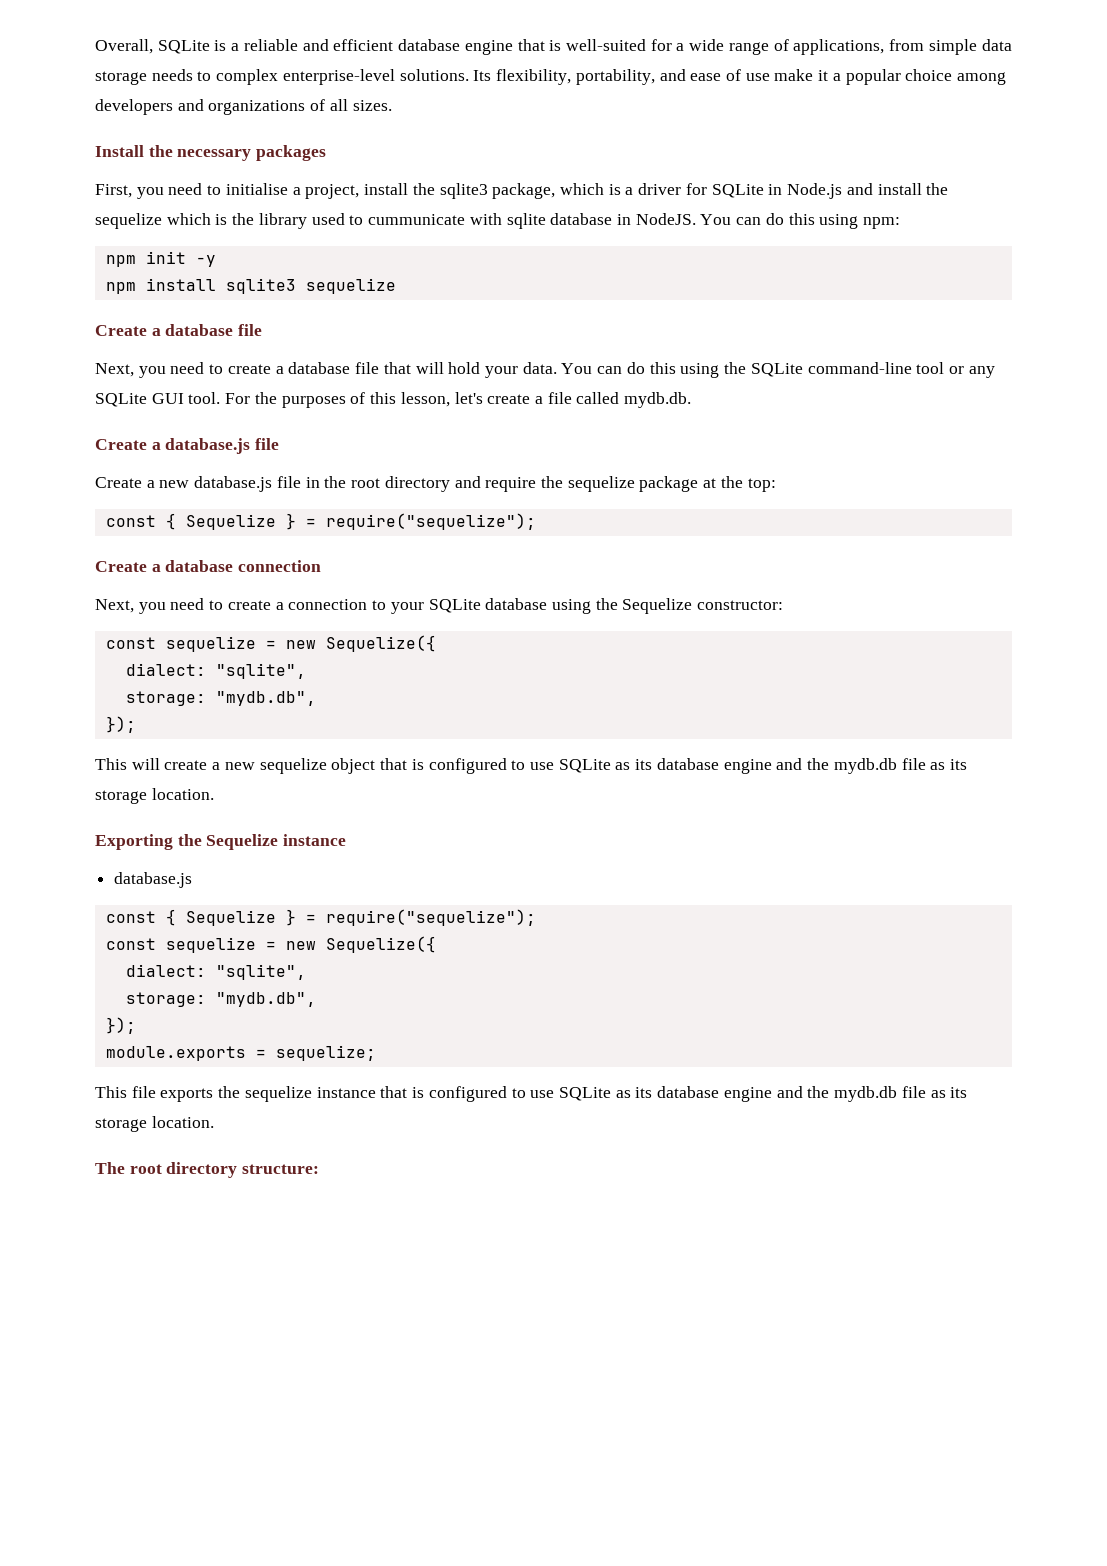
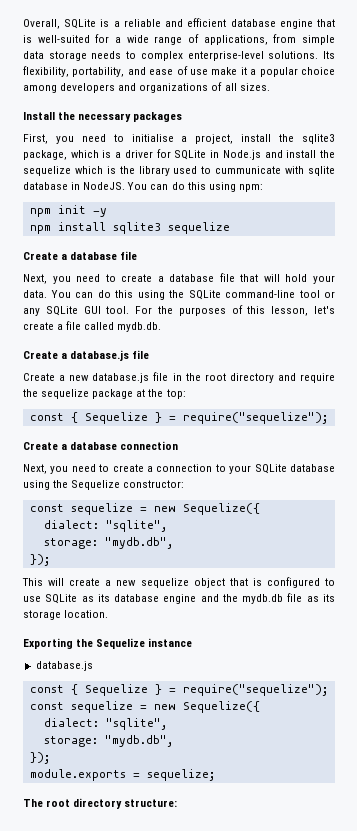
[95,1086,968,1102] [95,1116,214,1132] // This file exports the sequelize instance that is configured to use SQLite as its database engine and the mydb.db file as its storage location. -> (215, 775) none

